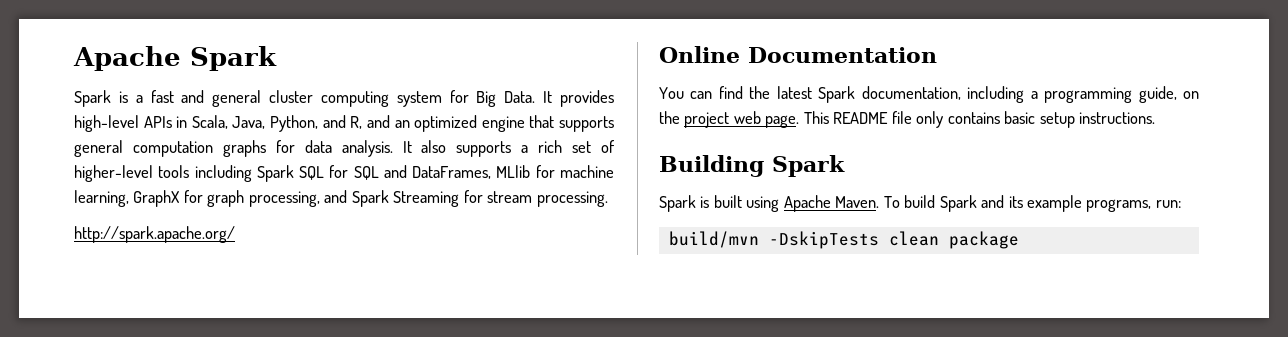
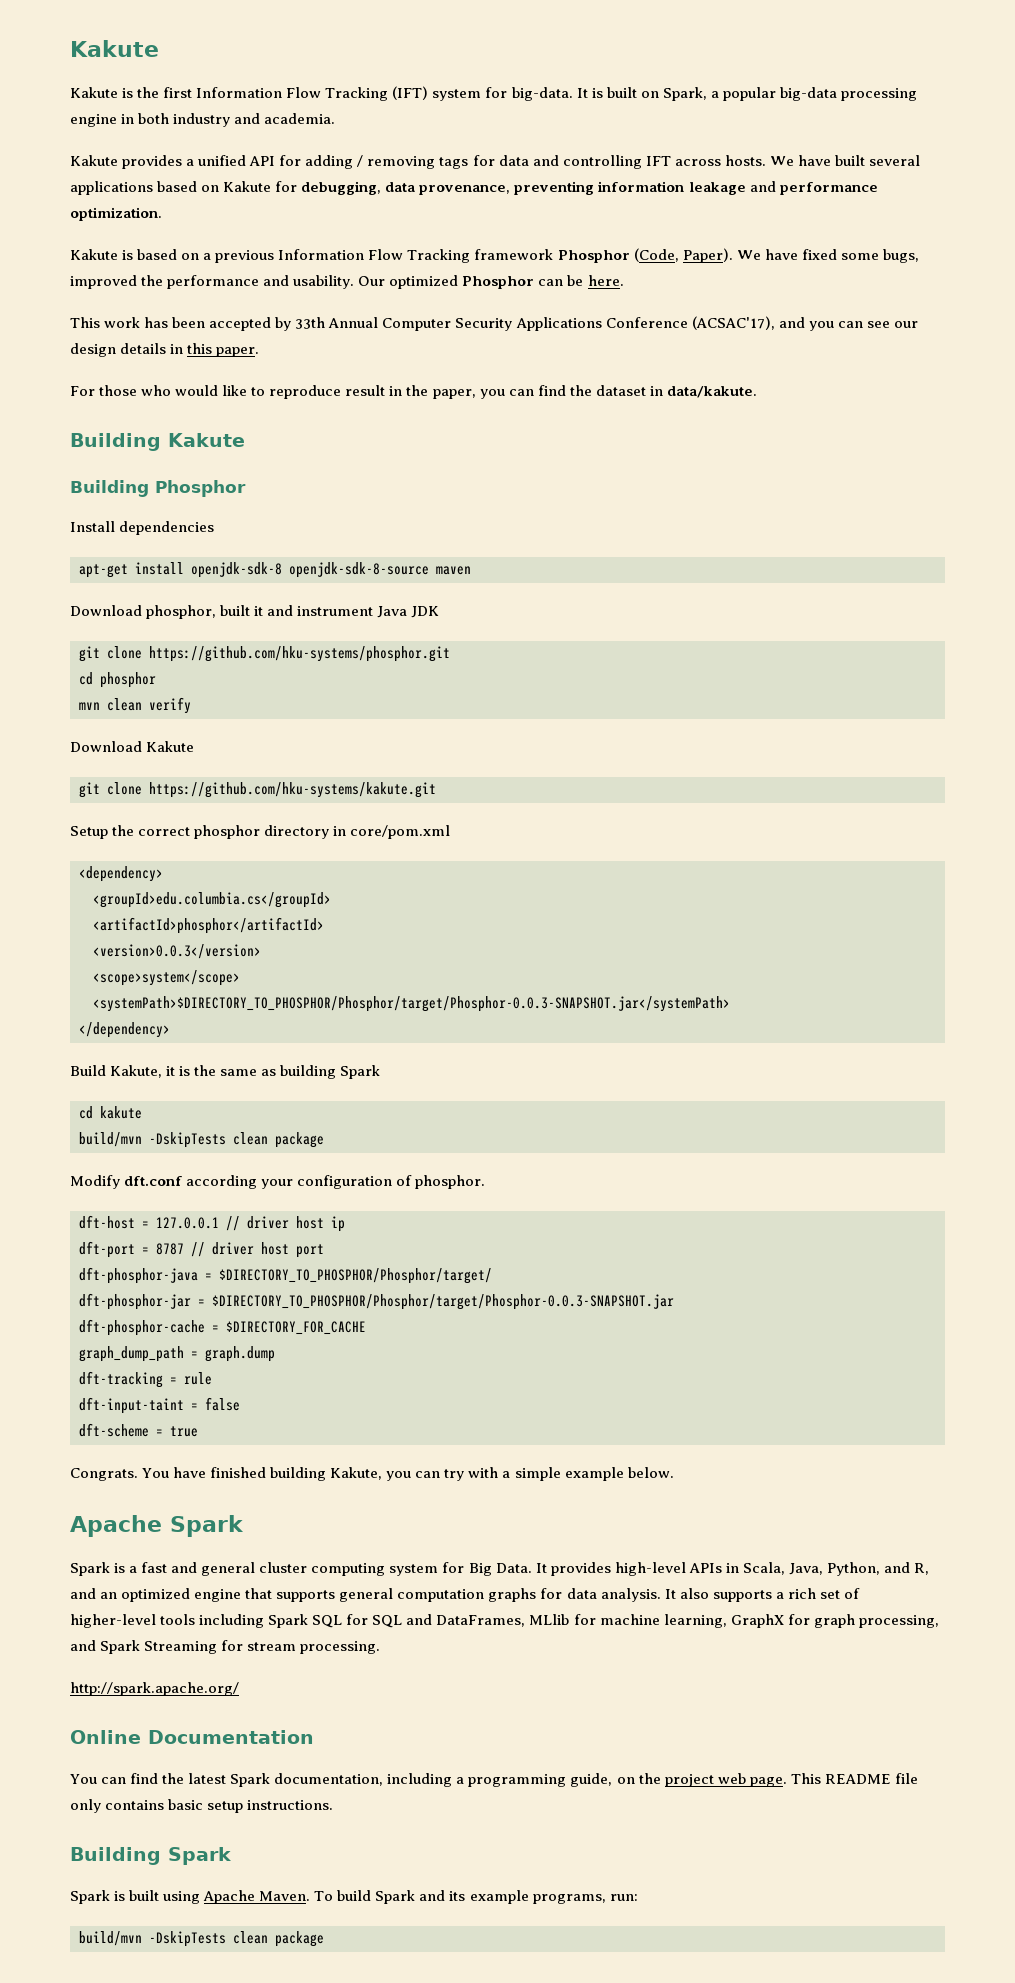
(73, 58) none -> [70,40,159,57] [70,86,917,101] [70,113,336,127] [70,155,920,169] [70,181,878,195] [70,207,162,221] [70,248,919,263] [70,275,624,289] [70,316,918,331] [70,343,260,357] [70,385,757,399] [70,433,245,451] [70,480,246,497] [70,521,215,535] [79,562,471,578] [70,605,440,619] [79,646,450,662] [79,672,156,688] [79,697,191,714] [70,741,195,752] [79,782,436,798] [70,825,451,839] [79,866,163,882] [93,892,331,908] [93,917,324,934] [93,944,261,959] [93,970,240,986] [93,996,730,1012] [79,1022,170,1038] [70,1065,381,1079] [79,1106,142,1119] [79,1132,324,1148] [70,1175,486,1189] [79,1215,345,1232] [79,1241,324,1258] [79,1267,492,1284] [79,1293,674,1310] [79,1319,366,1336] [79,1346,275,1362] [79,1371,212,1388] [79,1397,240,1414] [79,1423,198,1437] [70,1467,674,1481] Kakute // Kakute is the first Information Flow Tracking (IFT) system for big-data. It is built on Spark, a popular big-data processing engine in both industry and academia. // Kakute provides a unified API for adding / removing tags for data and controlling IFT across hosts. We have built several applications based on Kakute for debugging, data provenance, preventing information leakage and performance optimization. // Kakute is based on a previous Information Flow Tracking framework Phosphor (Code, Paper). We have fixed some bugs, improved the performance and usability. Our optimized Phosphor can be here. // This work has been accepted by 33th Annual Computer Security Applications Conference (ACSAC'17), and you can see our design details in this paper. // For those who would like to reproduce result in the paper, you can find the dataset in data/kakute. // Building Kakute // Building Phosphor // Install dependencies // apt-get install openjdk-sdk-8 openjdk-sdk-8-source maven // Download phosphor, built it and instrument Java JDK // git clone https://github.com/hku-systems/phosphor.git // cd phosphor // mvn clean verify // Download Kakute // git clone https://github.com/hku-systems/kakute.git // Setup the correct phosphor directory in core/pom.xml // <dependency> // <groupId>edu.columbia.cs</groupId> // <artifactId>phosphor</artifactId> // <version>0.0.3</version> // <scope>system</scope> // <systemPath>$DIRECTORY_TO_PHOSPHOR/Phosphor/target/Phosphor-0.0.3-SNAPSHOT.jar</systemPath> // </dependency> // Build Kakute, it is the same as building Spark // cd kakute // build/mvn -DskipTests clean package // Modify dft.conf according your configuration of phosphor. // dft-host = 127.0.0.1 // driver host ip // dft-port = 8787 // driver host port // dft-phosphor-java = $DIRECTORY_TO_PHOSPHOR/Phosphor/target/ // dft-phosphor-jar = $DIRECTORY_TO_PHOSPHOR/Phosphor/target/Phosphor-0.0.3-SNAPSHOT.jar // dft-phosphor-cache = $DIRECTORY_FOR_CACHE // graph_dump_path = graph.dump // dft-tracking = rule // dft-input-taint = false // dft-scheme = true // Congrats. You have finished building Kakute, you can try with a simple example below. //

